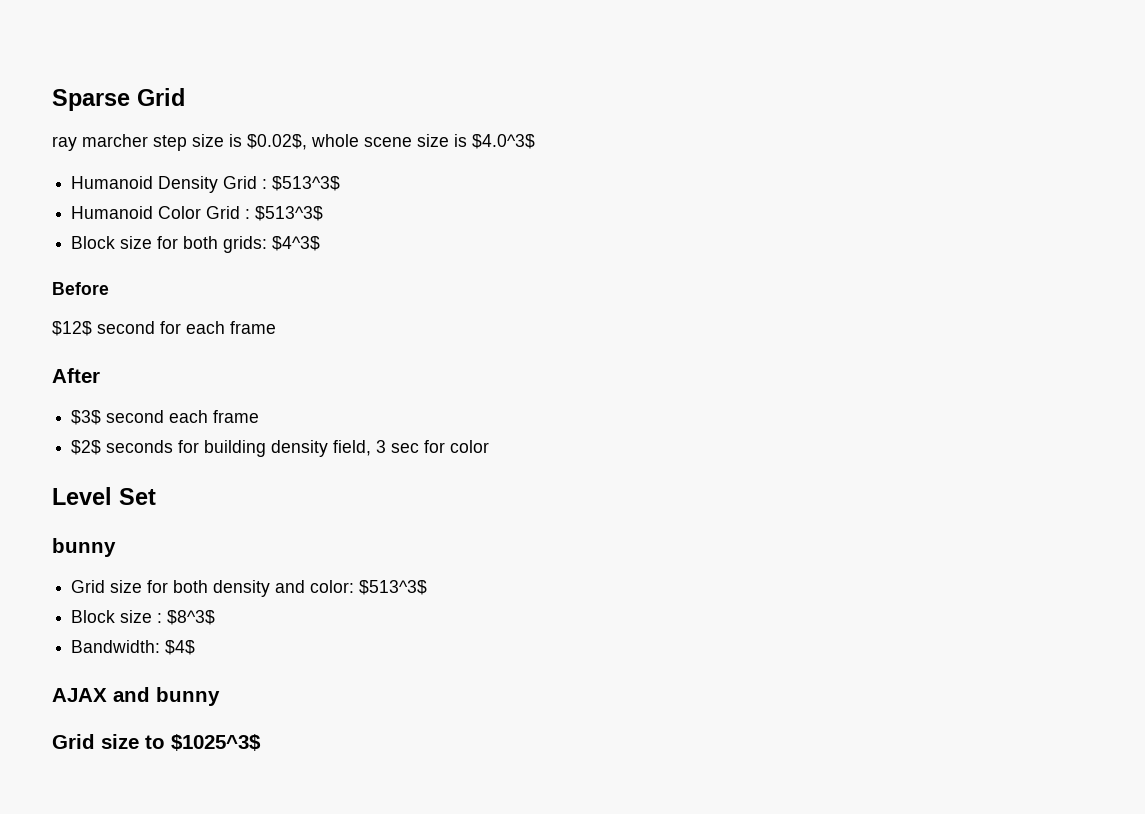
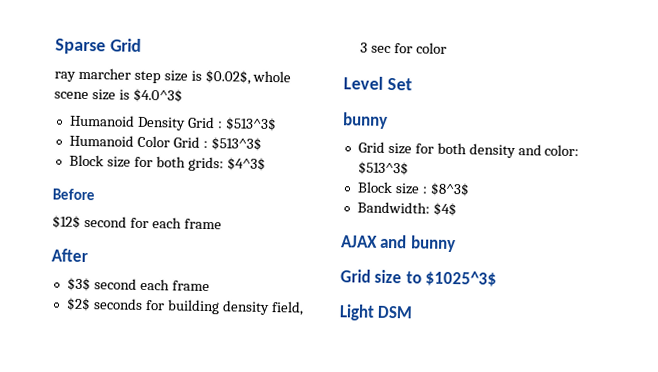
(261, 742) none -> [339,304,414,321] // Light DSM

